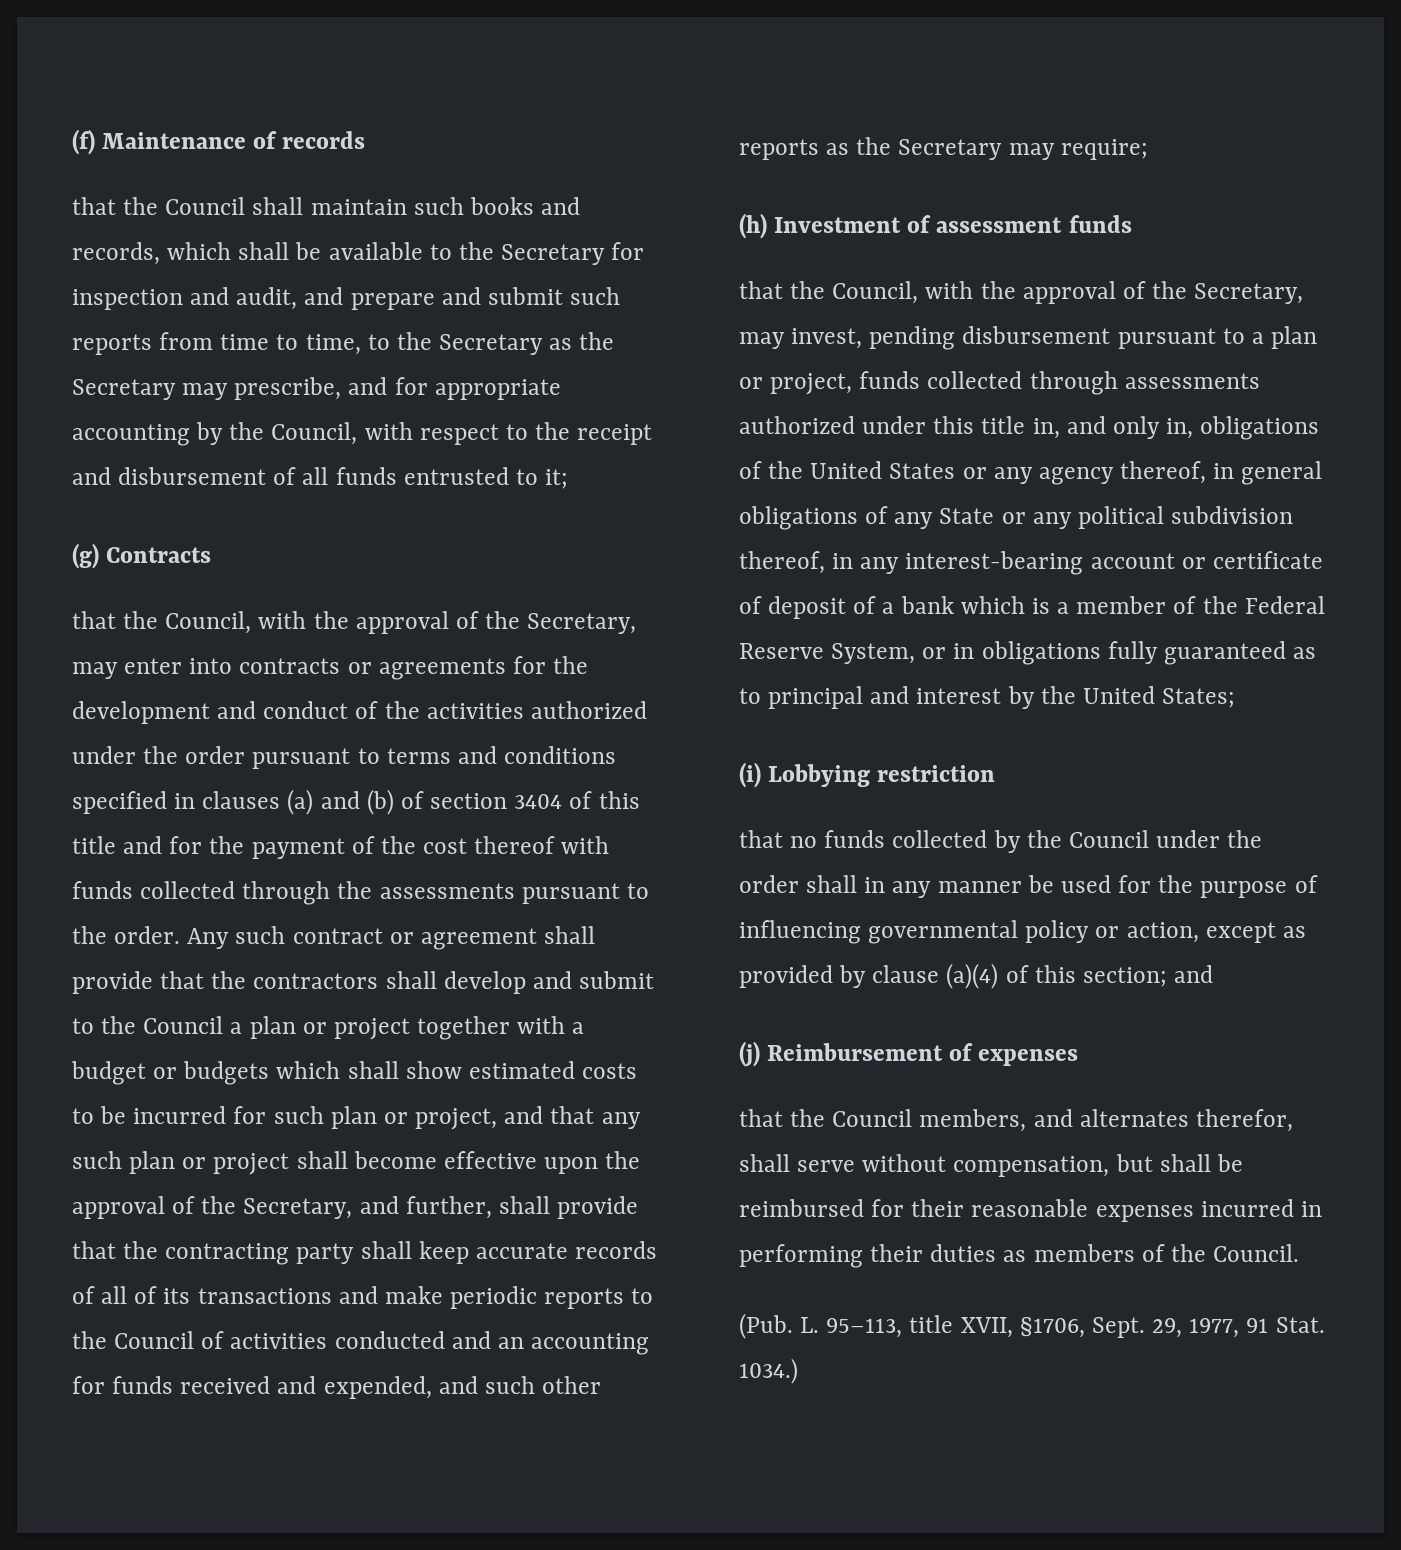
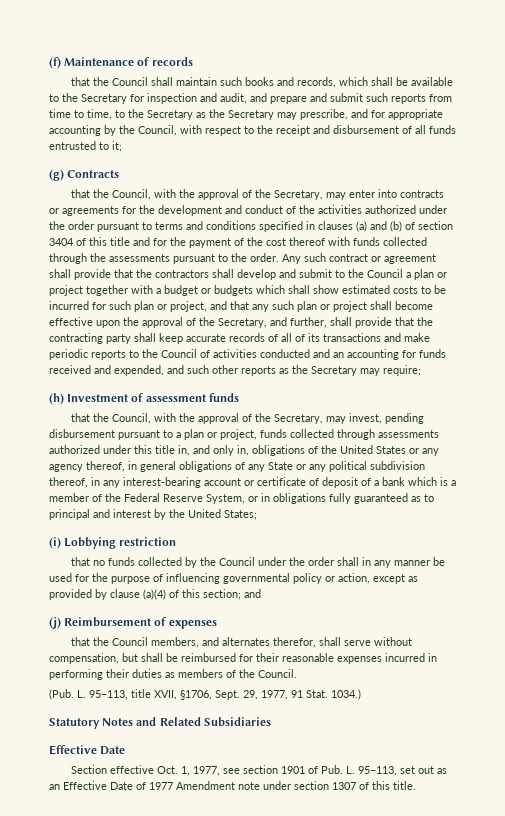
(798, 1371) none -> [49,717,271,729] [49,745,126,755] [70,765,447,776] [49,781,416,790] // Statutory Notes and Related Subsidiaries // Effective Date // Section effective Oct. 1, 1977, see section 1901 of Pub. L. 95–113, set out as an Effective Date of 1977 Amendment note under section 1307 of this title.

